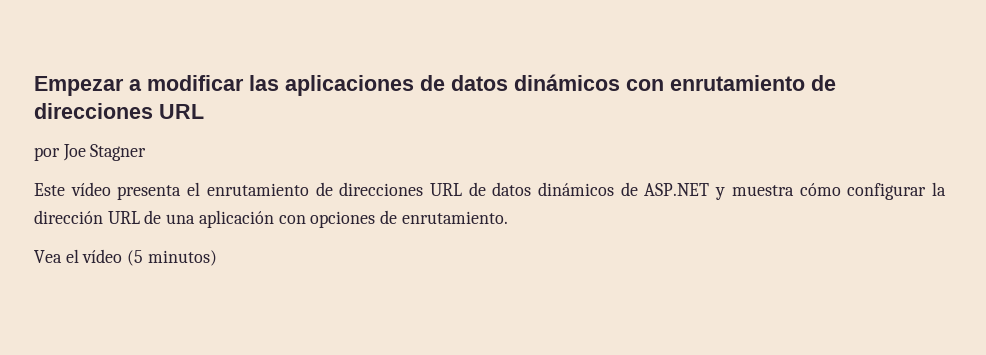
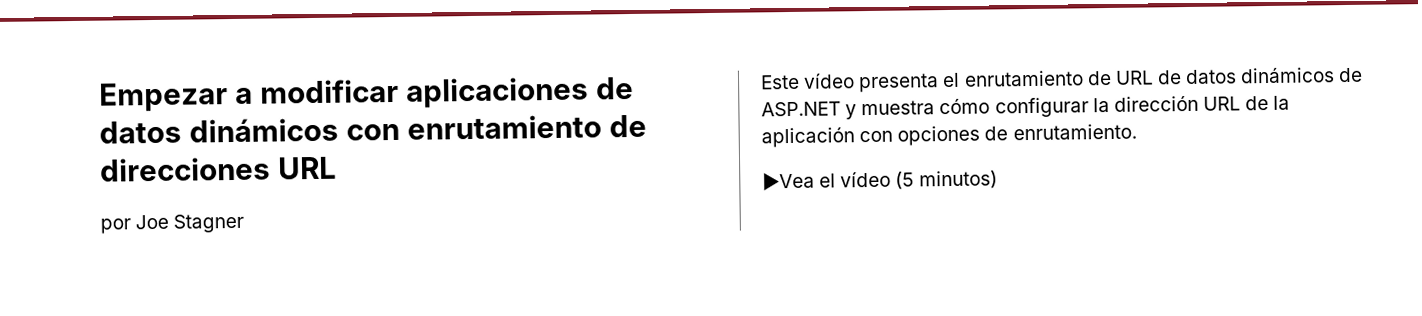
[249,75,279,91] las -> (399, 91) none
[339,182,424,196] direcciones -> (1112, 78) none
[166,214,196,224] una -> [1273,95,1291,110] la
[34,250,62,263] Vea -> [762,171,815,191] ▶Vea

